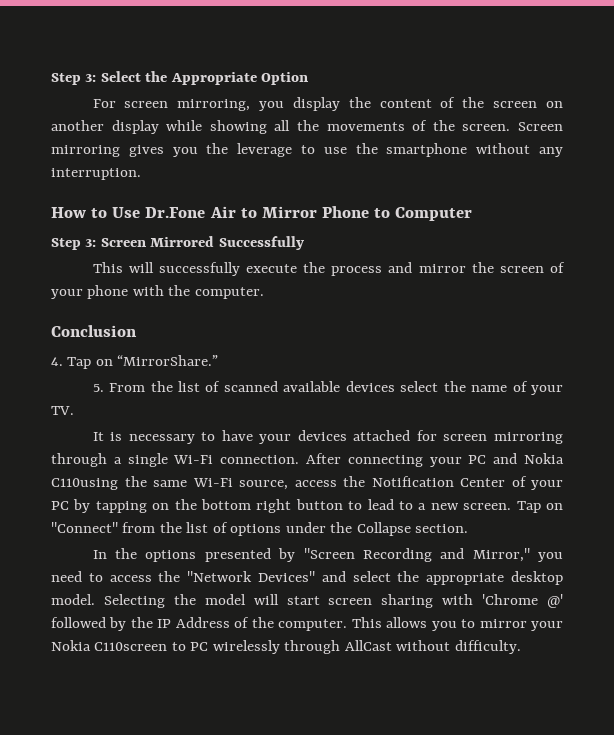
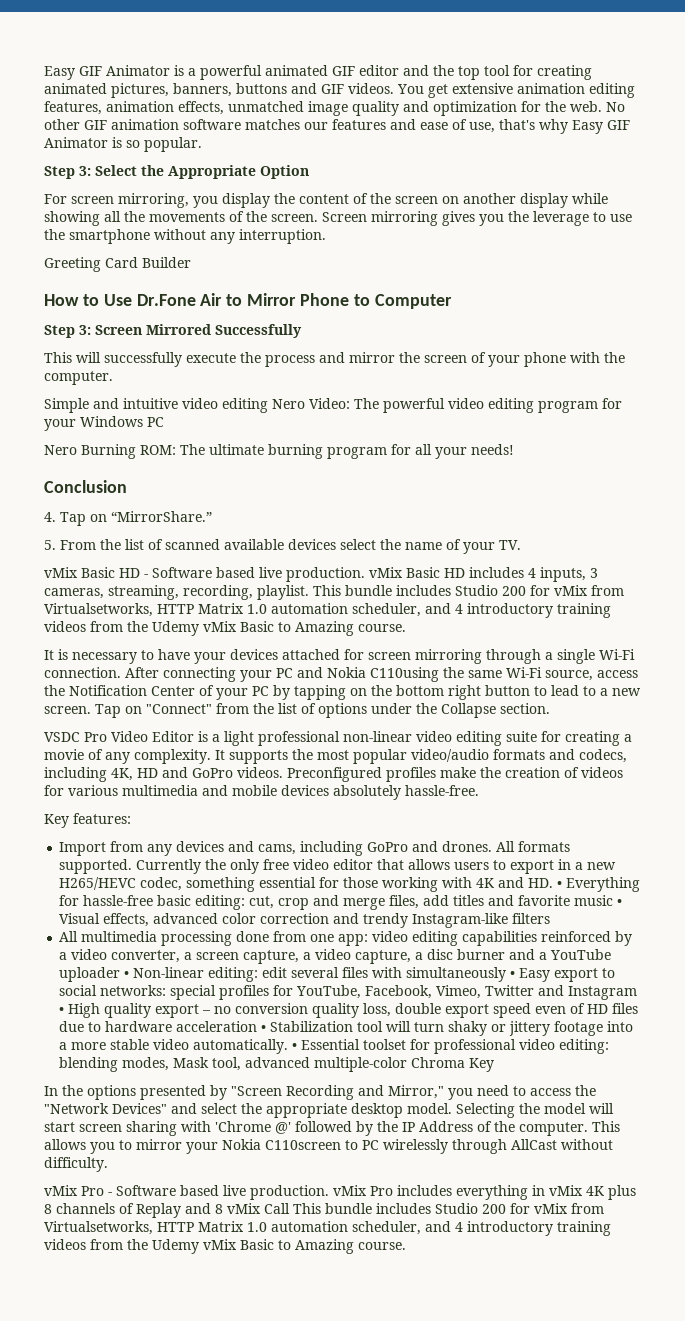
(51, 79) none -> [44,65,592,80] [44,83,635,98] [44,101,625,116] [44,119,630,134] [44,137,202,152] Easy GIF Animator is a powerful animated GIF editor and the top tool for creating animated pictures, banners, buttons and GIF videos. You get extensive animation editing features, animation effects, unmatched image quality and optimization for the web. No other GIF animation software matches our features and ease of use, that's why Easy GIF Animator is so popular. //
(141, 174) none -> [44,257,191,272] // Greeting Card Builder
(264, 293) none -> [44,398,622,413] [44,416,164,431] [44,444,514,459] // Simple and intuitive video editing Nero Video: The powerful video editing program for your Windows PC // Nero Burning ROM: The ultimate burning program for all your needs!
(74, 410) none -> [44,567,598,582] [44,585,624,600] [44,603,611,618] [44,621,406,636] // vMix Basic HD - Software based live production. vMix Basic HD includes 4 inputs, 3 cameras, streaming, recording, playlist. This bundle includes Studio 200 for vMix from Virtualsetworks, HTTP Matrix 1.0 automation scheduler, and 4 introductory training videos from the Udemy vMix Basic to Amazing course.
(469, 528) none -> [44,731,632,746] [44,749,627,764] [44,767,623,782] [44,785,479,800] [44,813,131,828] [59,841,571,856] [59,859,617,874] [59,877,641,892] [59,895,623,910] [59,913,551,928] [59,931,633,946] [59,949,612,964] [59,967,616,982] [59,985,638,1000] [59,1003,639,1018] [59,1021,634,1036] [59,1039,610,1054] [59,1057,495,1072] // VSDC Pro Video Editor is a light professional non-linear video editing suite for creating a movie of any complexity. It supports the most popular video/audio formats and codecs, including 4K, HD and GoPro videos. Preconfigured profiles make the creation of videos for various multimedia and mobile devices absolutely hassle-free. // Key features: // Import from any devices and cams, including GoPro and drones. All formats supported. Сurrently the only free video editor that allows users to export in a new H265/HEVC codec, something essential for those working with 4K and HD. • Everything for hassle-free basic editing: cut, crop and merge files, add titles and favorite music • Visual effects, advanced color correction and trendy Instagram-like filters // All multimedia processing done from one app: video editing capabilities reinforced by a video converter, a screen capture, a video capture, a disc burner and a YouTube uploader • Non-linear editing: edit several files with simultaneously • Easy export to social networks: special profiles for YouTube, Facebook, Vimeo, Twitter and Instagram • High quality export – no conversion quality loss, double export speed even of HD files due to hardware acceleration • Stabilization tool will turn shaky or jittery footage into a more stable video automatically. • Essential toolset for professional video editing: blending modes, Mask tool, advanced multiple-color Chroma Key
(521, 647) none -> [44,1185,636,1200] [44,1203,604,1218] [44,1221,611,1236] [44,1239,406,1254] // vMix Pro - Software based live production. vMix Pro includes everything in vMix 4K plus 8 channels of Replay and 8 vMix Call This bundle includes Studio 200 for vMix from Virtualsetworks, HTTP Matrix 1.0 automation scheduler, and 4 introductory training videos from the Udemy vMix Basic to Amazing course.

